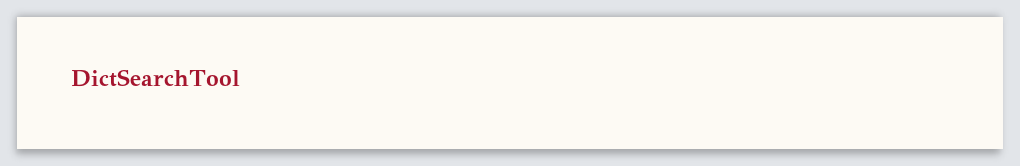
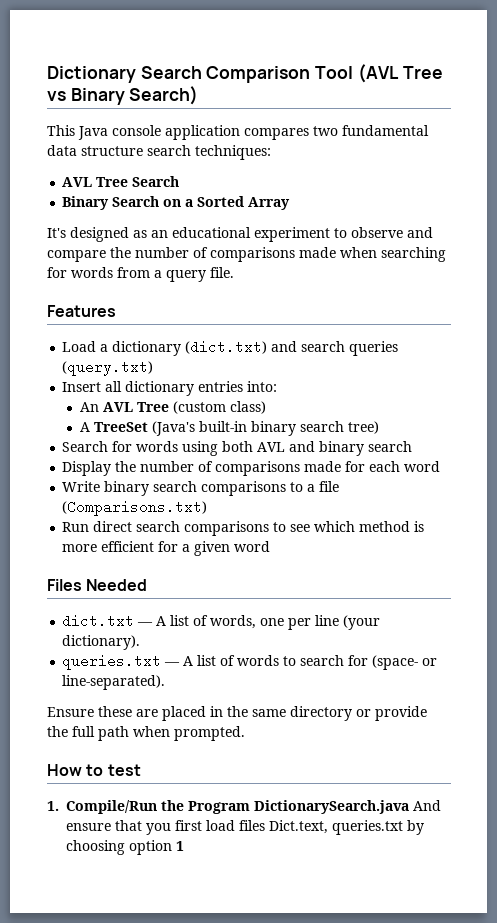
[71,69,240,87] DictSearchTool -> [47,64,443,83] [47,86,199,105] [47,125,429,140] [47,145,271,160] [62,176,180,187] [62,196,291,210] [47,227,433,242] [47,247,446,262] [47,267,234,282] [47,305,116,317] [62,340,399,356] [62,360,154,376] [62,381,278,396] [79,401,266,414] [79,421,379,436] [62,441,413,456] [62,461,441,476] [62,481,340,496] [62,500,208,516] [62,521,425,536] [62,541,271,556] [47,579,148,591] [62,614,381,630] [62,635,141,650] [62,654,438,670] [62,675,166,690] [47,706,427,721] [47,726,245,741] [47,764,141,776] [47,800,441,814] [66,820,424,835] [66,840,184,855] Dictionary Search Comparison Tool (AVL Tree vs Binary Search) // This Java console application compares two fundamental data structure search techniques: // AVL Tree Search // Binary Search on a Sorted Array // It's designed as an educational experiment to observe and compare the number of comparisons made when searching for words from a query file. // Features // Load a dictionary (dict.txt) and search queries (query.txt) // Insert all dictionary entries into: // An AVL Tree (custom class) // A TreeSet (Java's built-in binary search tree) // Search for words using both AVL and binary search // Display the number of comparisons made for each word // Write binary search comparisons to a file (Comparisons.txt) // Run direct search comparisons to see which method is more efficient for a given word // Files Needed // dict.txt — A list of words, one per line (your dictionary). // queries.txt — A list of words to search for (space- or line-separated). // Ensure these are placed in the same directory or provide the full path when prompted. // How to test // 1. Compile/Run the Program DictionarySearch.java And ensure that you first load files Dict.text, queries.txt by choosing option 1

